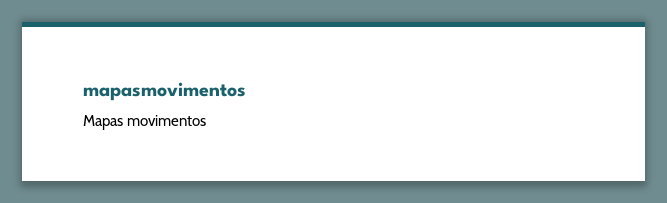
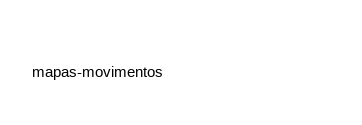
[83,82,246,101] [83,115,207,130] mapasmovimentos // Mapas movimentos -> [32,66,163,80] mapas-movimentos

